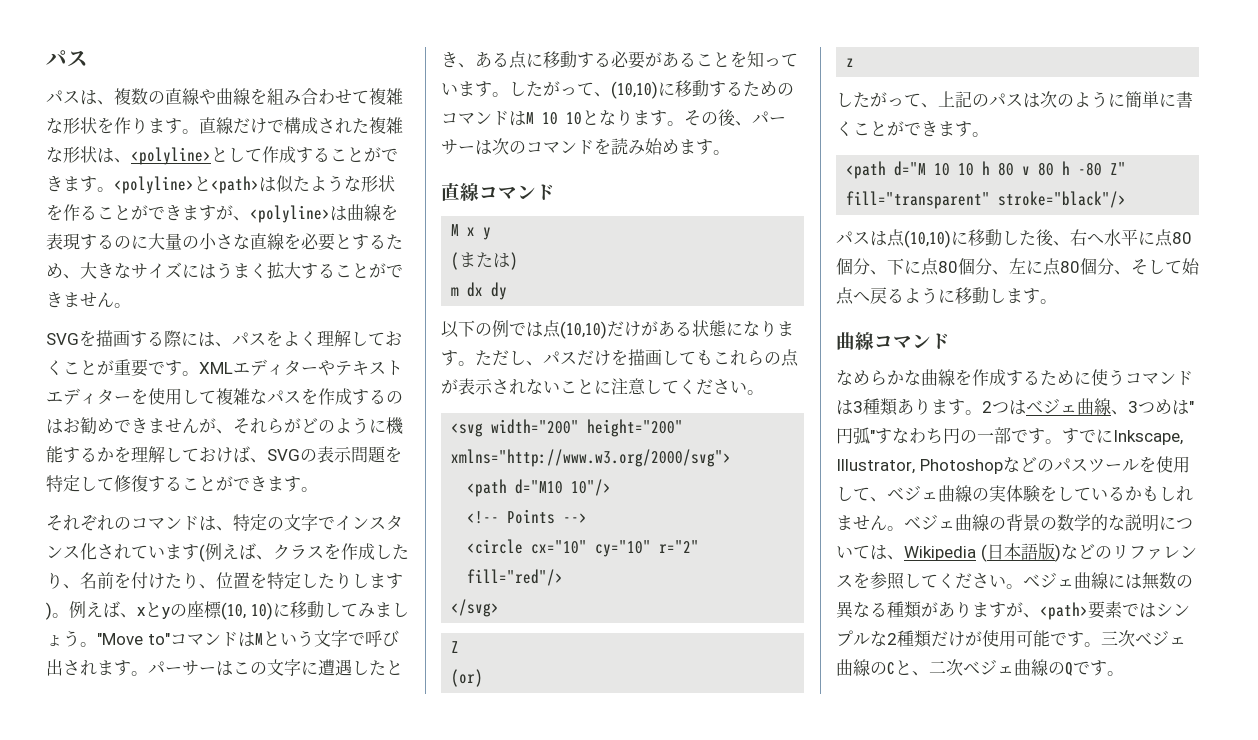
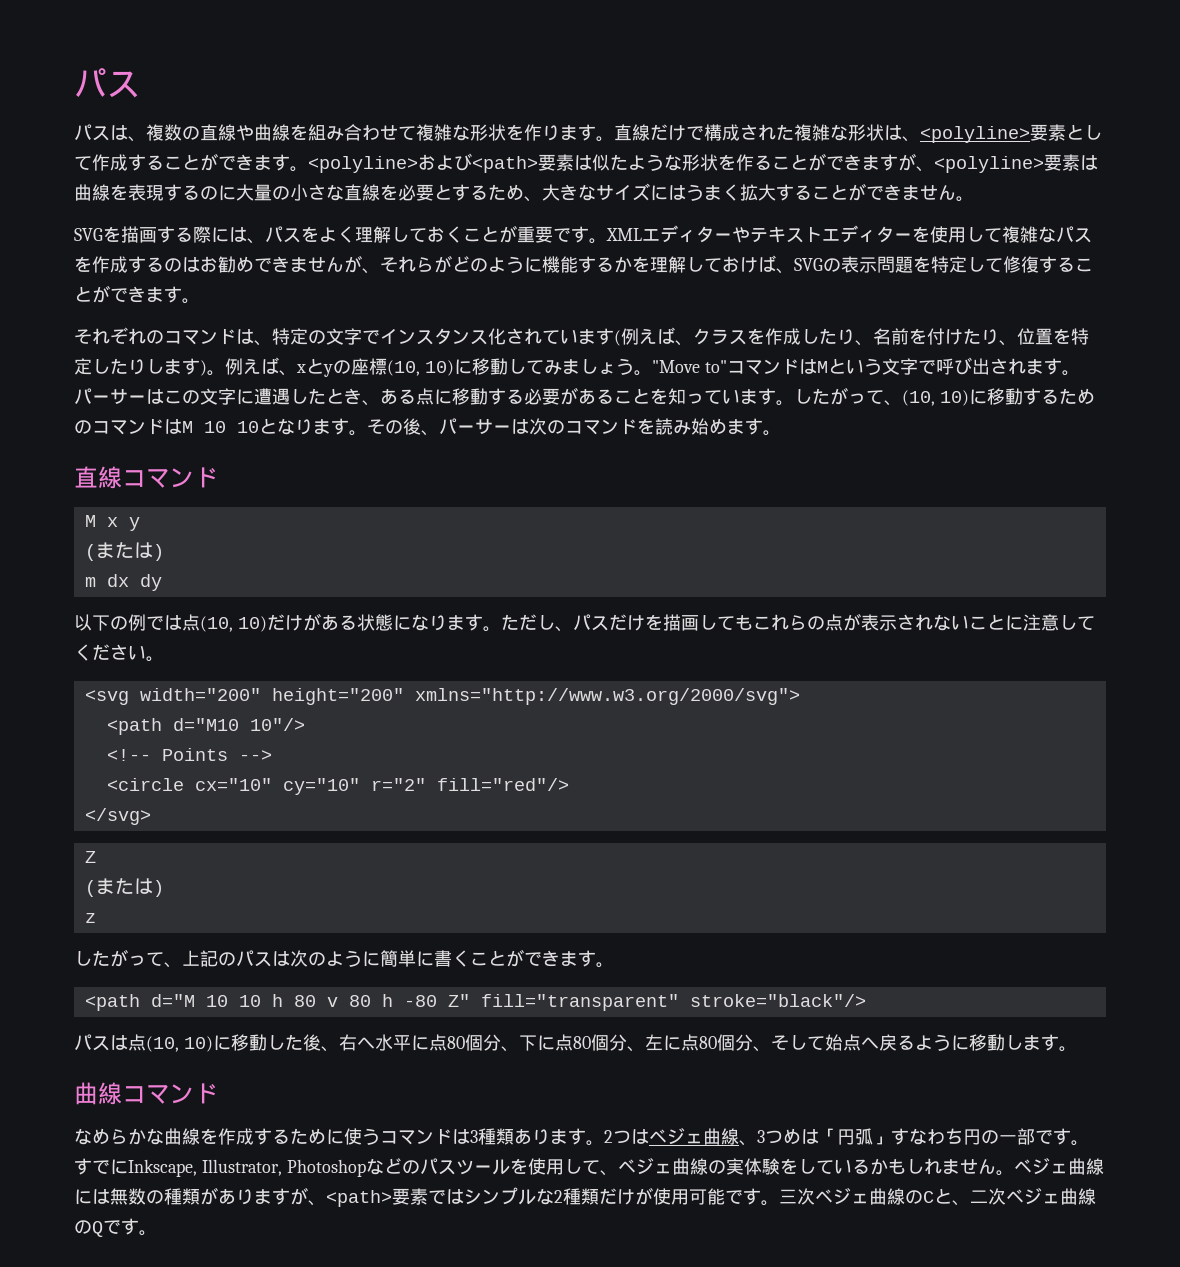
(211, 156) none -> [1030,124,1066,141] 要素
[194,176,259,194] と<path> -> [418,153,574,173] および<path>要素
(330, 214) none -> [1044,154,1080,171] 要素
[611,81,658,99] (10,10) -> [902,390,969,406] (10, 10)
[560,321,607,339] (10,10) -> [200,616,267,632] (10, 10)
[451,669,484,687] (or) -> [84,878,164,897] (または)
[904,230,951,248] (10,10) -> [146,1036,213,1052] (10, 10)
[1189,401,1194,413] [836,427,875,445] "円弧" -> [819,1128,891,1145] 「円弧」
[989,514,1193,532] [836,543,1197,562] [836,572,1108,590] の背景の数学的な説明については、Wikipedia (日本語版)などのリファレンスを参照してください。ベジェ曲線 -> (1104, 1166) none
[836,601,887,619] 異なる -> (164, 1197) none

